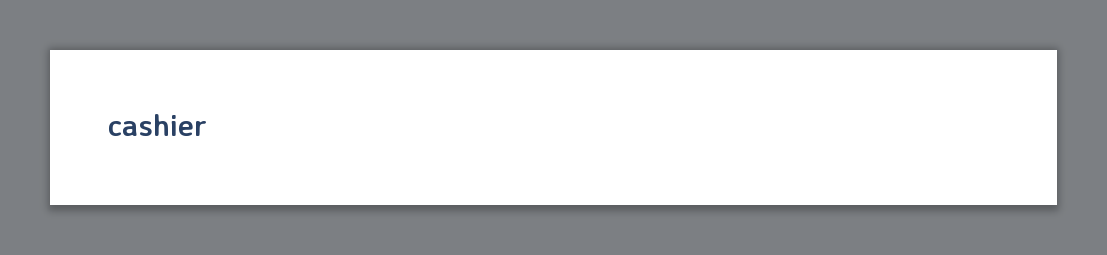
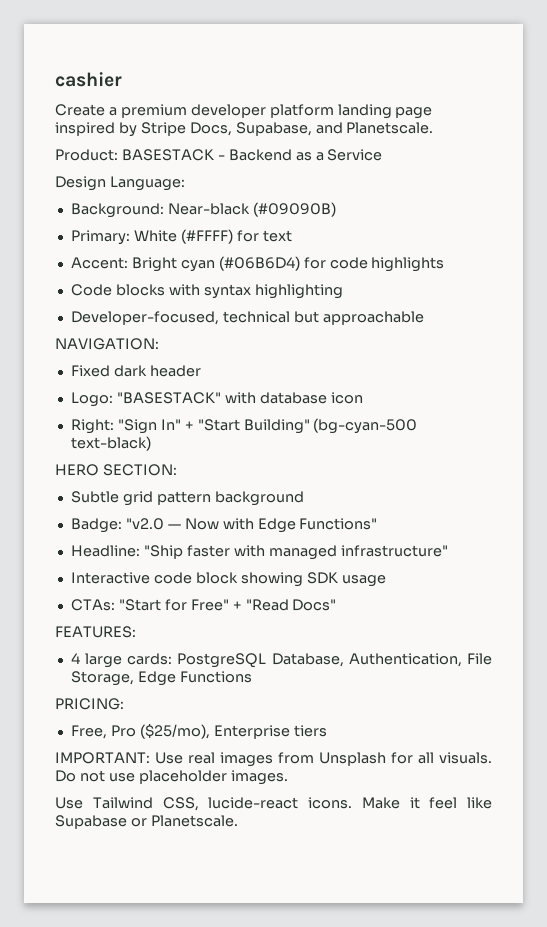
(207, 125) none -> [55,104,433,119] [55,122,434,137] [55,149,383,161] [55,176,185,191] [70,202,336,218] [70,229,292,245] [70,256,445,272] [70,284,343,299] [70,311,424,325] [55,338,159,350] [70,365,201,377] [70,392,363,407] [70,418,418,434] [70,436,151,451] [55,464,177,476] [70,491,304,506] [70,518,378,533] [70,545,448,560] [70,572,386,587] [70,599,337,611] [55,626,136,638] [70,653,492,668] [70,671,252,686] [55,698,124,710] [70,724,327,739] [55,752,492,767] [55,770,288,785] [55,797,492,811] [55,815,238,829] // Create a premium developer platform landing page inspired by Stripe Docs, Supabase, and Planetscale. // Product: BASESTACK - Backend as a Service // Design Language: // Background: Near-black (#09090B) // Primary: White (#FFFF) for text // Accent: Bright cyan (#06B6D4) for code highlights // Code blocks with syntax highlighting // Developer-focused, technical but approachable // NAVIGATION: // Fixed dark header // Logo: "BASESTACK" with database icon // Right: "Sign In" + "Start Building" (bg-cyan-500 text-black) // HERO SECTION: // Subtle grid pattern background // Badge: "v2.0 — Now with Edge Functions" // Headline: "Ship faster with managed infrastructure" // Interactive code block showing SDK usage // CTAs: "Start for Free" + "Read Docs" // FEATURES: // 4 large cards: PostgreSQL Database, Authentication, File Storage, Edge Functions // PRICING: // Free, Pro ($25/mo), Enterprise tiers // IMPORTANT: Use real images from Unsplash for all visuals. Do not use placeholder images. // Use Tailwind CSS, lucide-react icons. Make it feel like Supabase or Planetscale.

